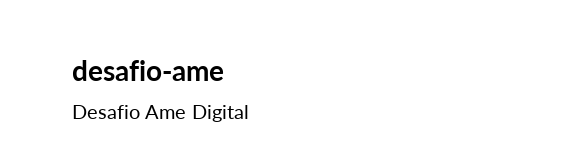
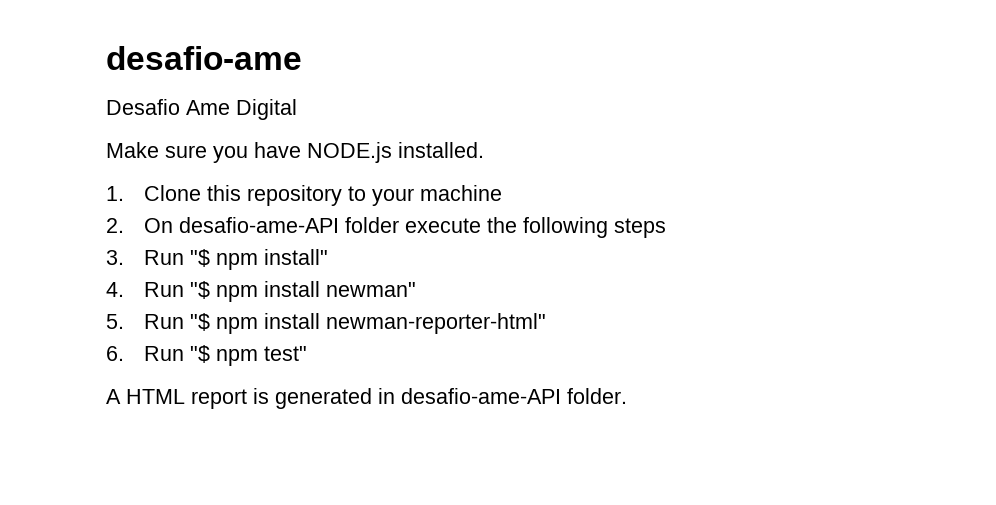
(249, 113) none -> [106,142,484,163] [106,185,502,206] [106,217,666,238] [106,249,328,270] [106,281,416,302] [106,313,546,334] [106,345,307,366] [106,388,627,409] // Make sure you have NODE.js installed. // 1. Clone this repository to your machine // 2. On desafio-ame-API folder execute the following steps // 3. Run "$ npm install" // 4. Run "$ npm install newman" // 5. Run "$ npm install newman-reporter-html" // 6. Run "$ npm test" // A HTML report is generated in desafio-ame-API folder.

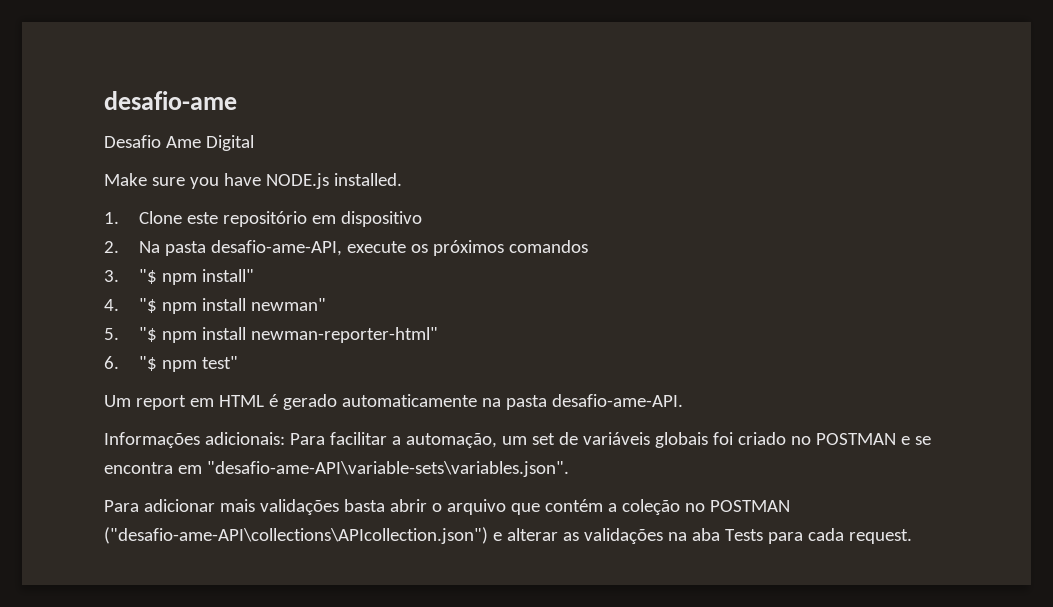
[206,185,502,206] [106,217,666,238] this repository to your machine // 2. On desafio-ame-API folder execute the following steps -> [187,211,423,227] [104,240,589,256] este repositório em dispositivo // 2. Na pasta desafio-ame-API, execute os próximos comandos
[143,250,184,265] Run -> (119, 276) none
[143,282,184,297] Run -> (119, 305) none
[143,314,184,329] Run -> (119, 334) none
[143,346,184,361] Run -> (119, 362) none
[106,388,627,409] A HTML report is generated in desafio-ame-API folder. -> [104,394,683,410] [104,432,931,448] [104,461,569,477] [104,499,790,515] [104,527,912,544] Um report em HTML é gerado automaticamente na pasta desafio-ame-API. // Informações adicionais: Para facilitar a automação, um set de variáveis globais foi criado no POSTMAN e se encontra em "desafio-ame-API\variable-sets\variables.json". // Para adicionar mais validações basta abrir o arquivo que contém a coleção no POSTMAN ("desafio-ame-API\collections\APIcollection.json") e alterar as validações na aba Tests para cada request.

